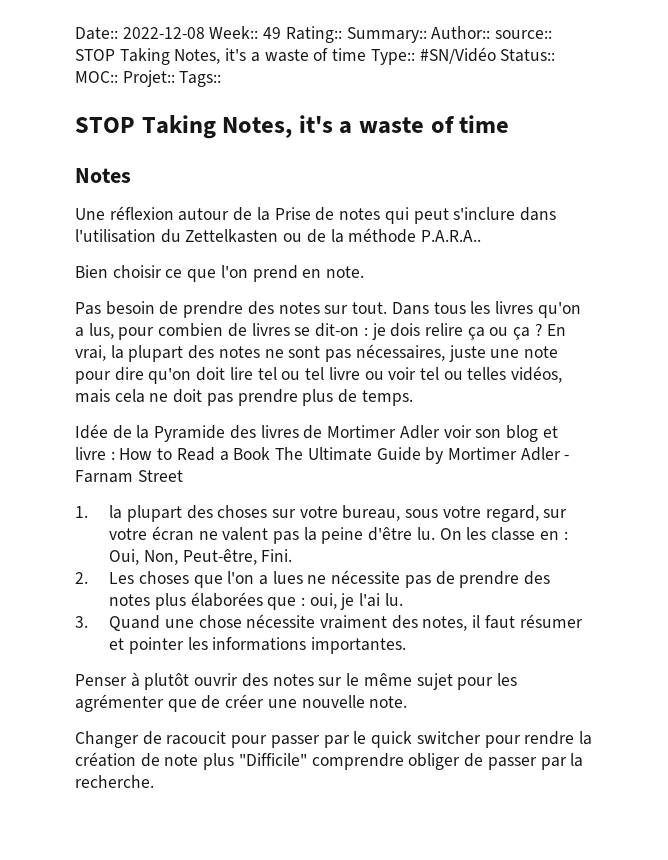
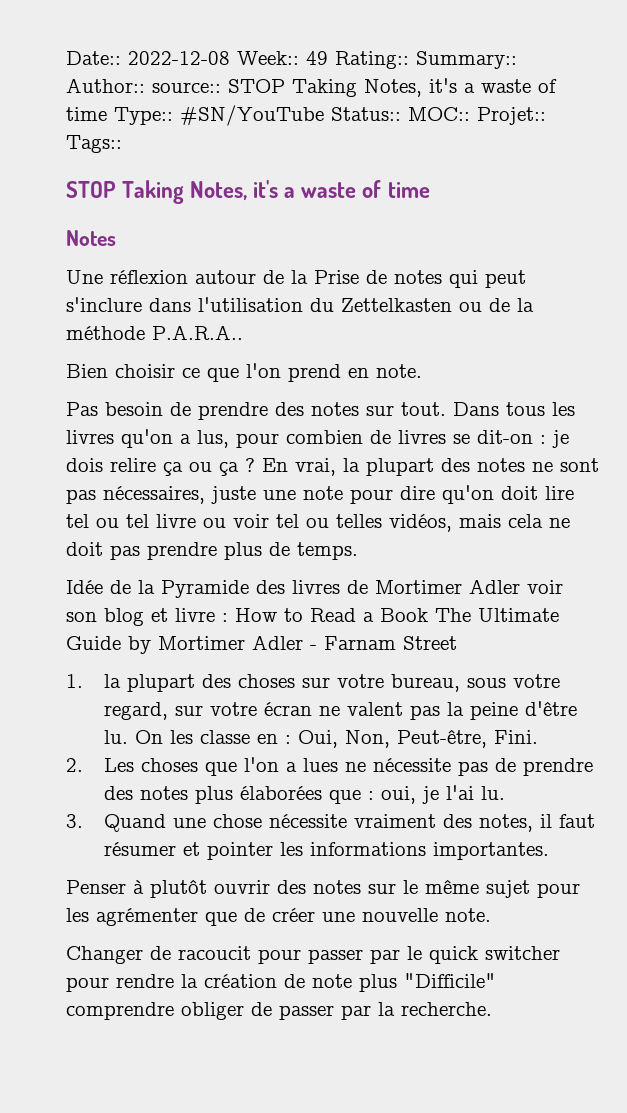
[419,47,496,64] #SN/Vidéo -> [180,105,324,126] #SN/YouTube

